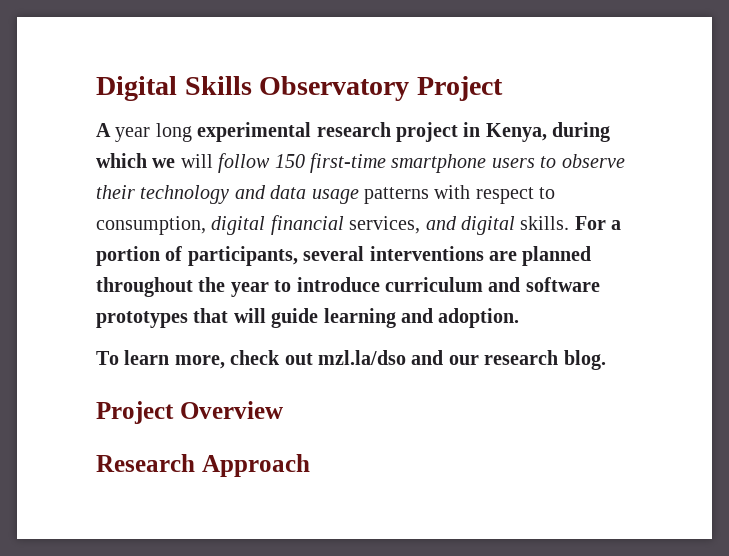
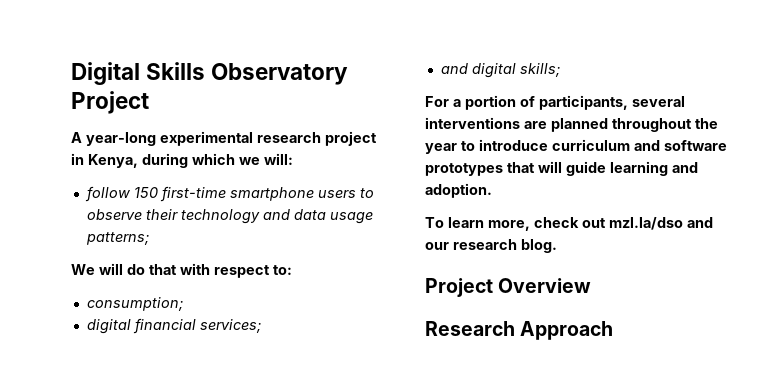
[115,123,192,142] year long -> [86,132,156,146] year-long
[180,154,213,168] will -> [264,153,293,165] will: //
[364,185,556,204] [96,216,206,235] patterns with respect to consumption, -> [85,232,149,245] [71,263,292,278] [86,297,183,311] patterns; // We will do that with respect to: // consumption; //
[349,216,421,234] services, -> [199,319,261,333] services; //
[520,216,570,230] skills. -> [519,63,560,77] skills; //

